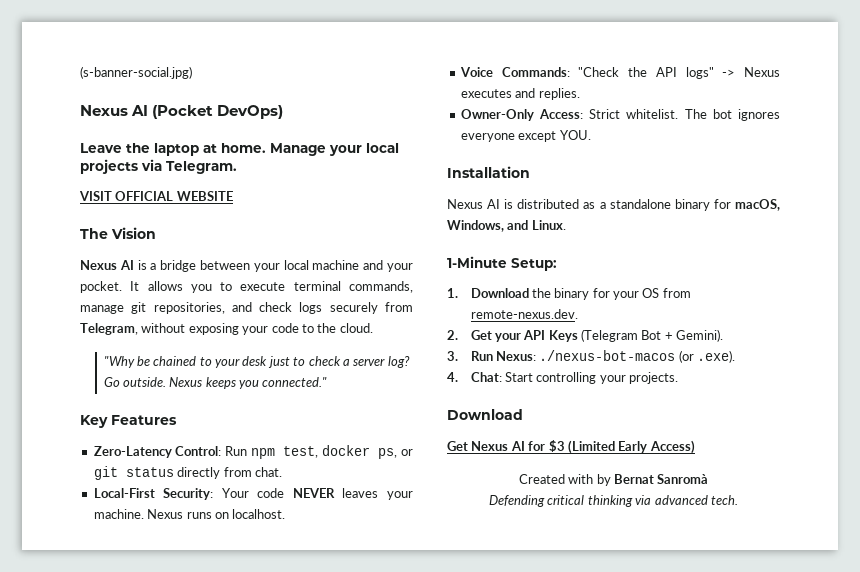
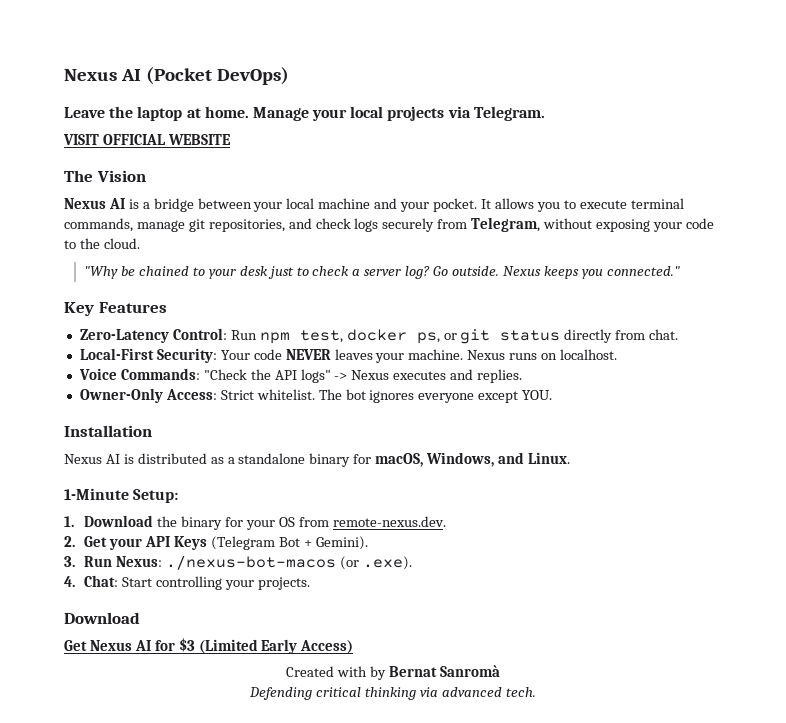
[80,66,192,79] (s-banner-social.jpg) // -> (64, 75) none

